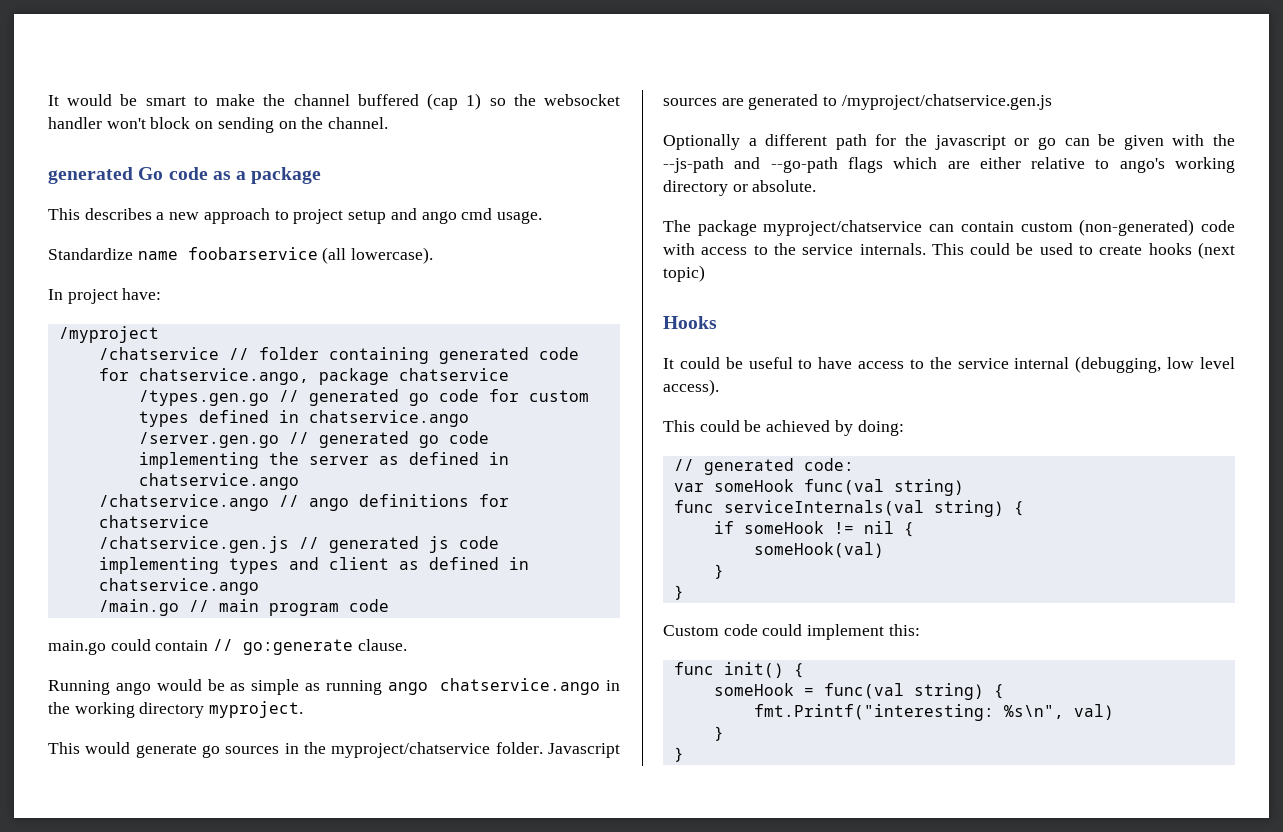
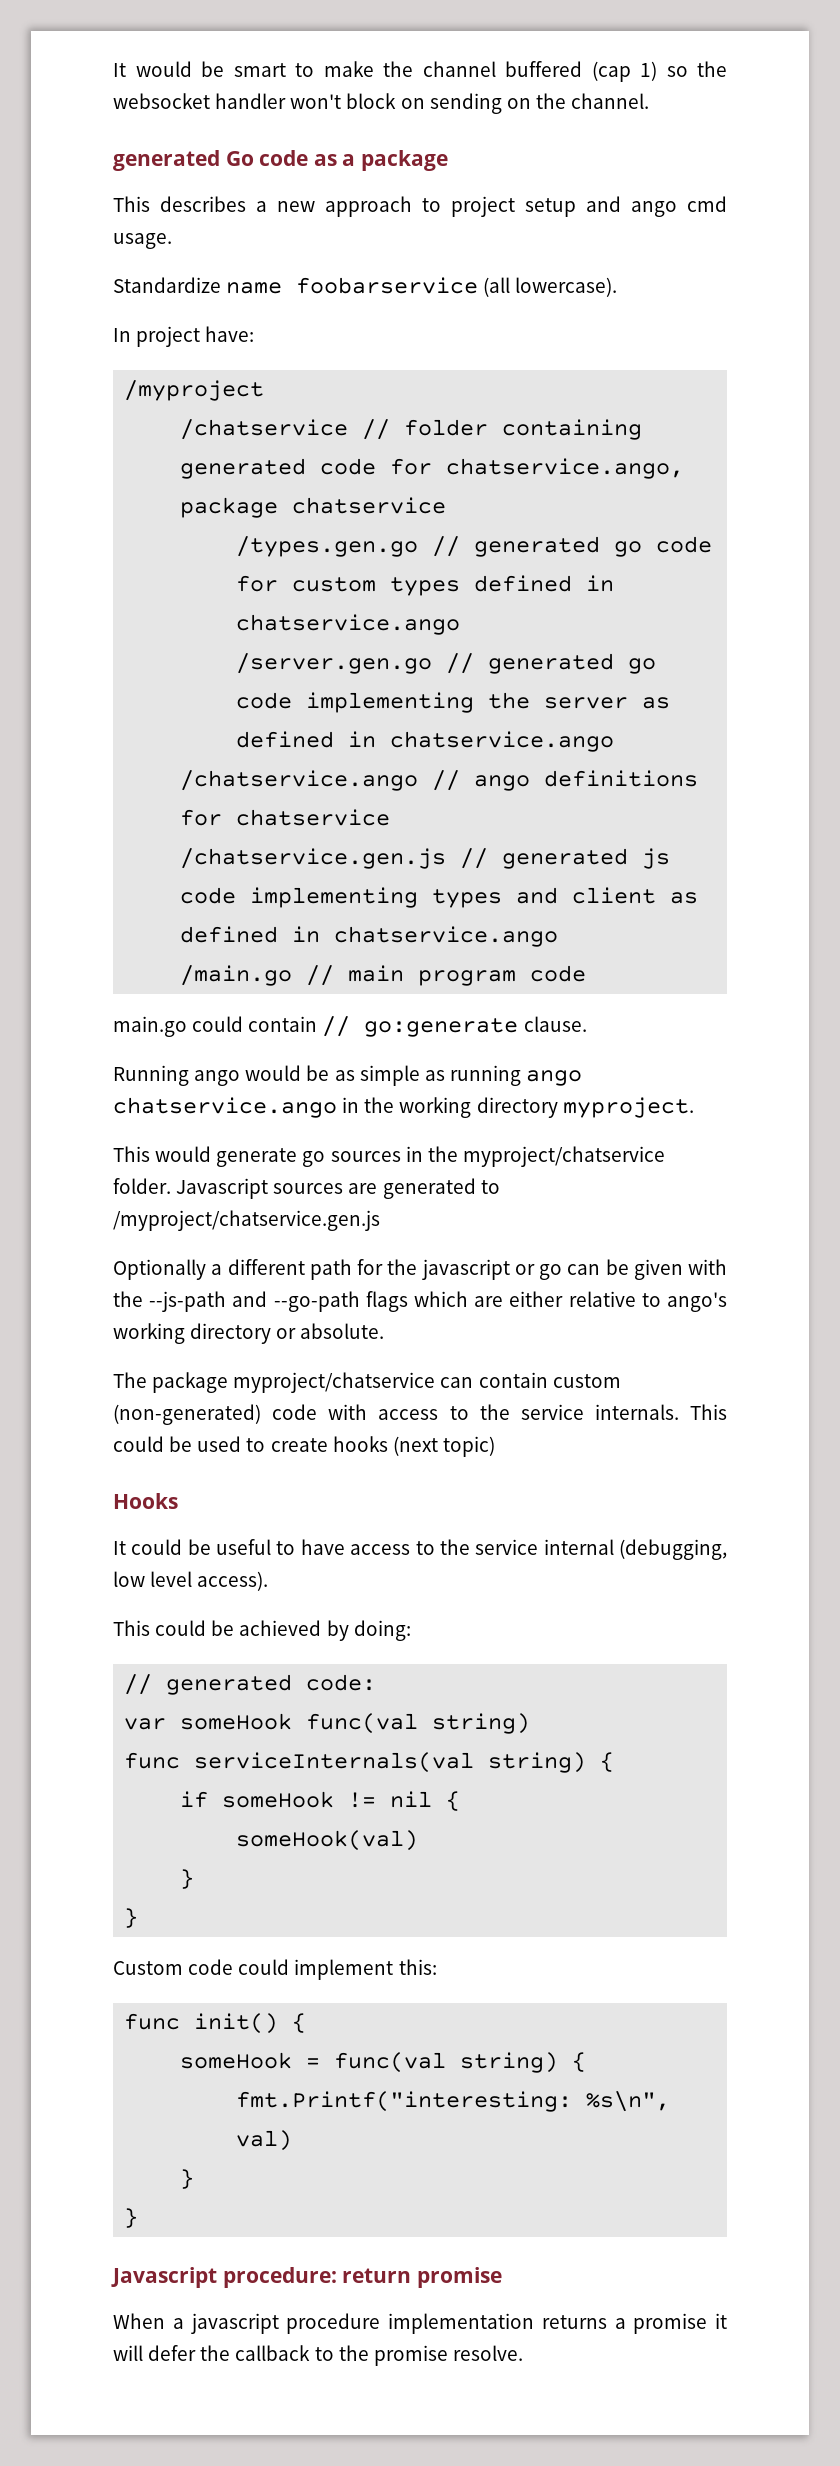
(684, 754) none -> [111,2267,502,2288] [113,2313,727,2334] [113,2345,523,2366] // Javascript procedure: return promise // When a javascript procedure implementation returns a promise it will defer the callback to the promise resolve.

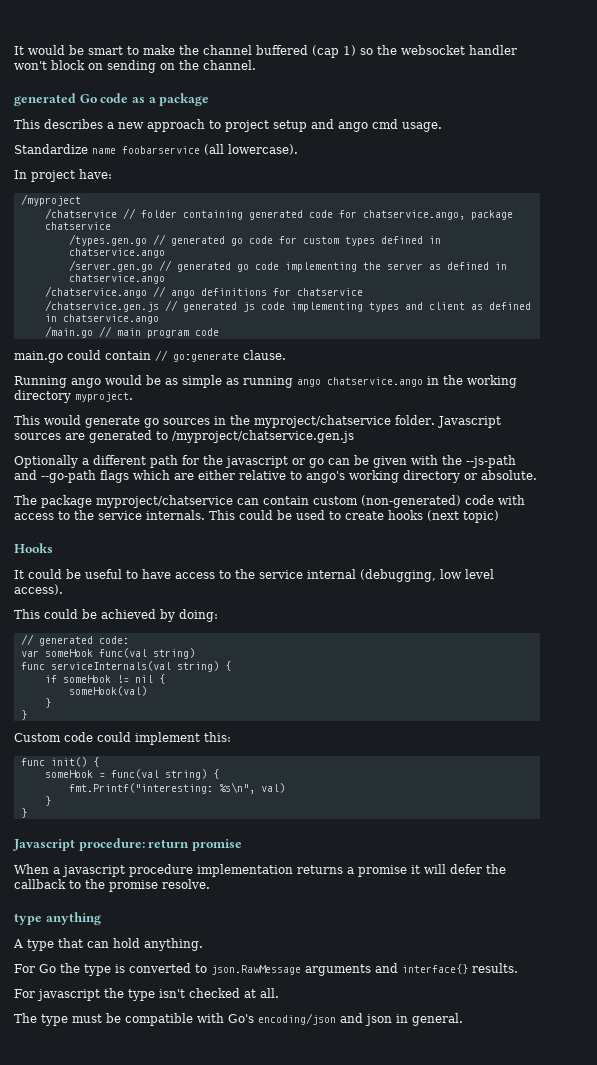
(523, 2353) none -> [14,912,101,925] [13,938,203,951] [14,963,518,976] [14,988,279,1001] [14,1013,463,1026] // type anything // A type that can hold anything. // For Go the type is converted to json.RawMessage arguments and interface{} results. // For javascript the type isn't checked at all. // The type must be compatible with Go's encoding/json and json in general.

